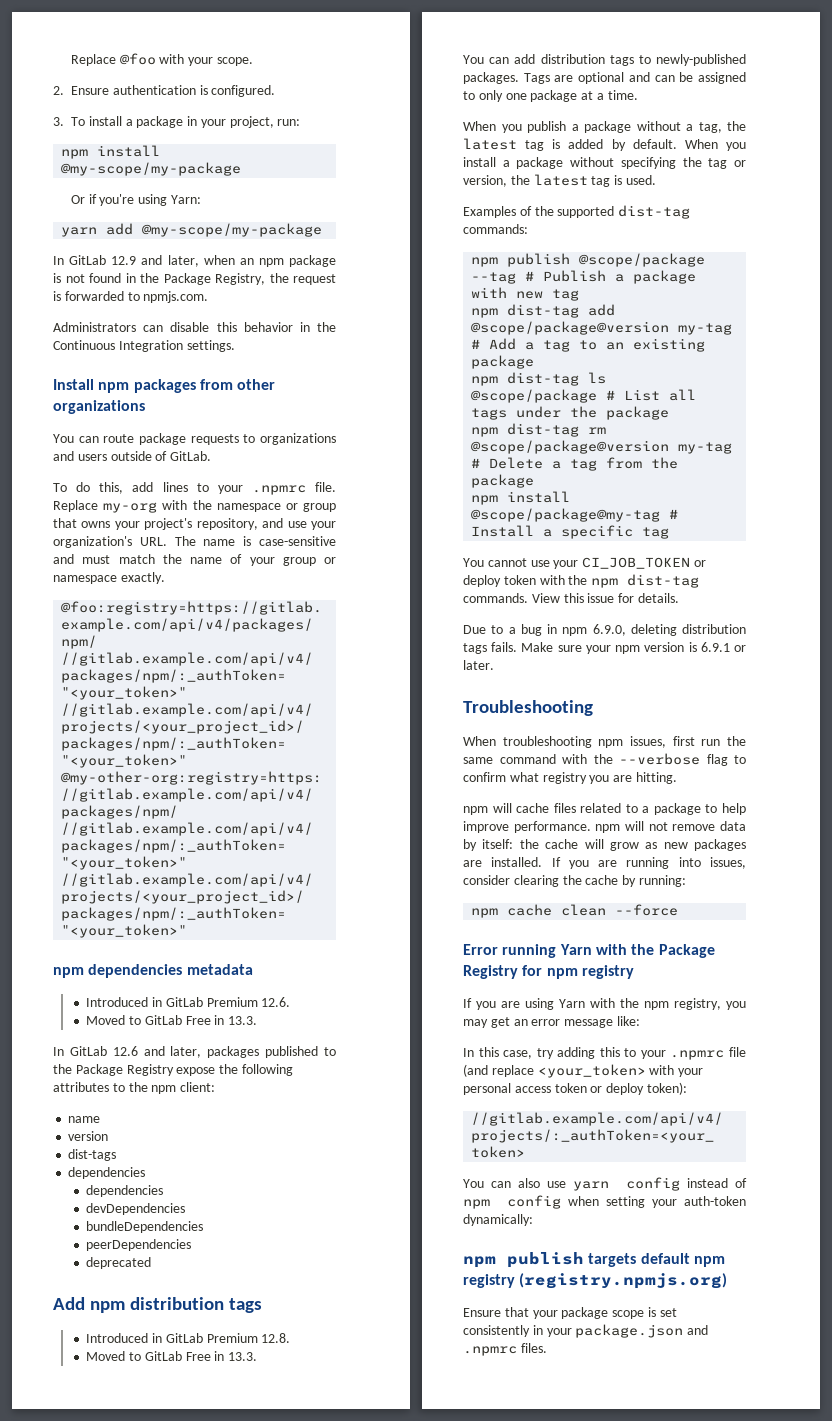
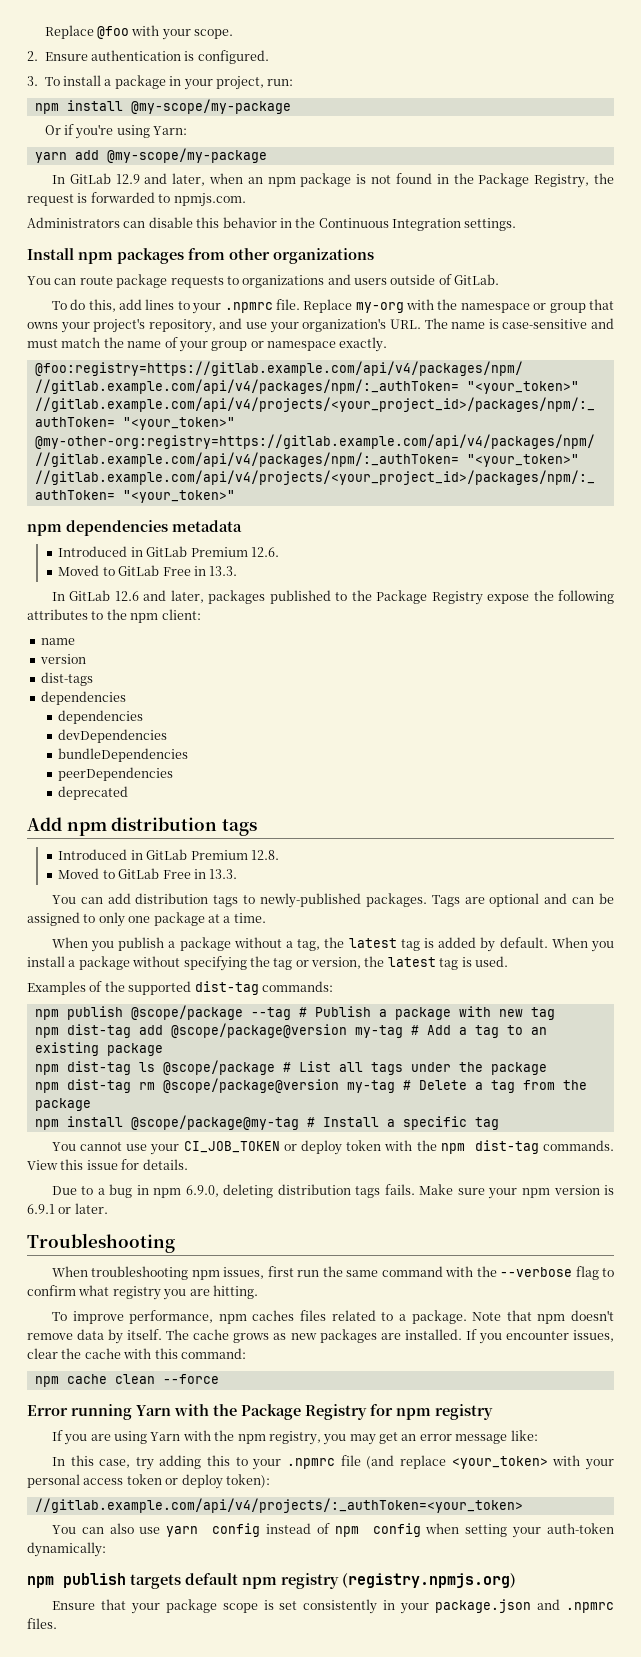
[463,803,746,815] [463,821,746,833] [463,839,639,851] npm will cache files related to a package to help improve performance. npm will not remove data by itself: the cache will grow -> [51,1310,614,1324] [27,1329,270,1344] To improve performance, npm caches files related to a package. Note that npm doesn't remove data by itself. The cache grows
[598,857,746,869] [463,875,686,887] are running into issues, consider clearing the cache by running: -> [505,1330,614,1342] [27,1348,246,1359] encounter issues, clear the cache with this command:

